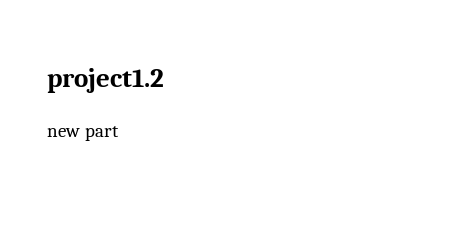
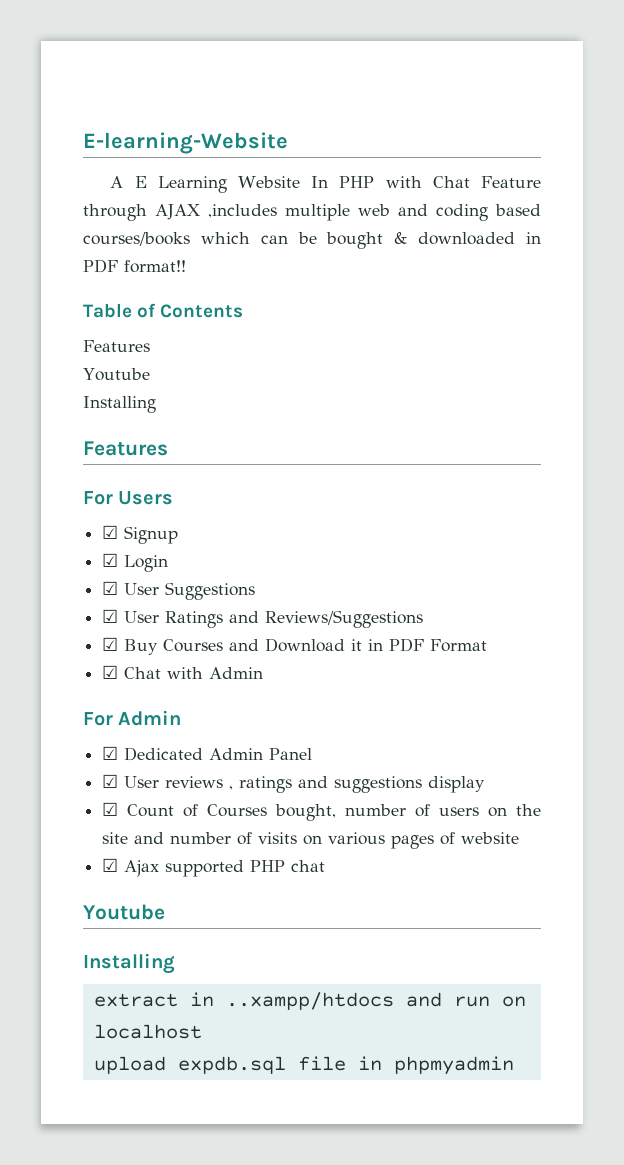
[47,68,164,93] [47,126,120,141] project1.2 // new part -> [83,132,288,154] [110,176,542,193] [83,204,541,221] [83,232,541,249] [83,259,186,273] [83,303,244,318] [83,340,150,352] [83,368,150,381] [83,396,156,413] [83,441,168,456] [83,491,174,505] [102,525,179,544] [102,553,169,572] [102,581,256,600] [102,609,424,628] [102,637,488,655] [102,665,264,679] [83,710,182,726] [102,746,313,761] [102,774,486,793] [102,802,541,821] [102,832,520,849] [102,858,326,877] [83,904,165,920] [83,953,175,974] [93,992,526,1010] [93,1024,202,1039] [93,1056,514,1075] E-learning-Website // A E Learning Website In PHP with Chat Feature through AJAX ,includes multiple web and coding based courses/books which can be bought & downloaded in PDF format!! // Table of Contents // Features // Youtube // Installing // Features // For Users // ☑ Signup // ☑ Login // ☑ User Suggestions // ☑ User Ratings and Reviews/Suggestions // ☑ Buy Courses and Download it in PDF Format // ☑ Chat with Admin // For Admin // ☑ Dedicated Admin Panel // ☑ User reviews , ratings and suggestions display // ☑ Count of Courses bought, number of users on the site and number of visits on various pages of website // ☑ Ajax supported PHP chat // Youtube // Installing // extract in ..xampp/htdocs and run on localhost // upload expdb.sql file in phpmyadmin

